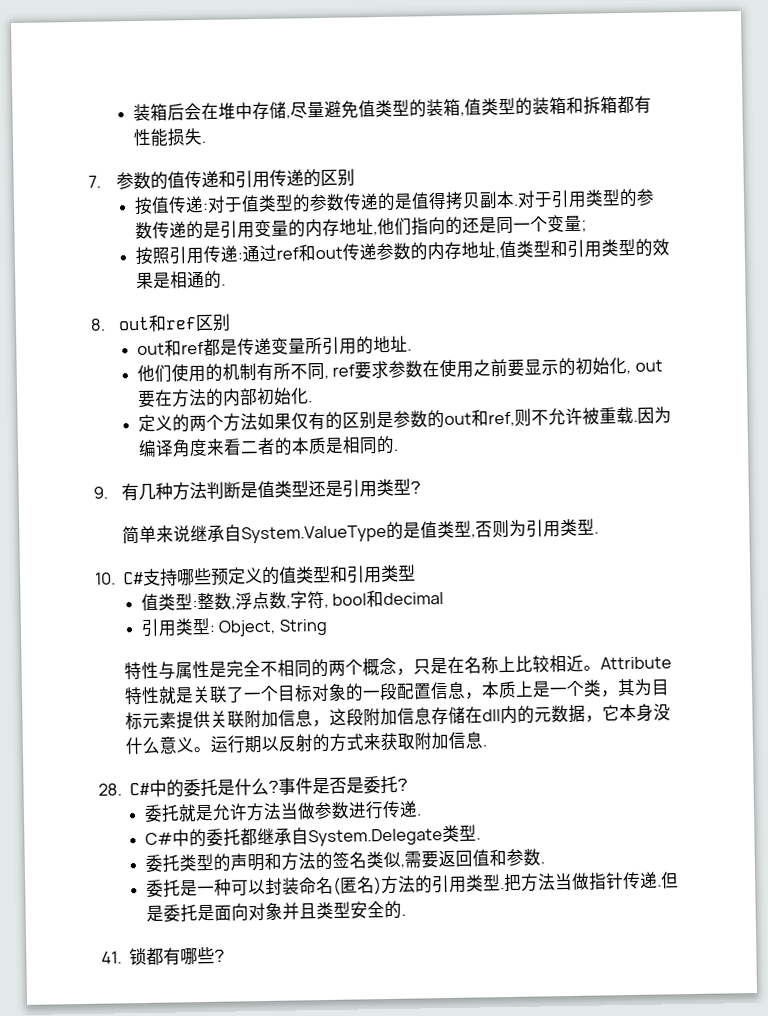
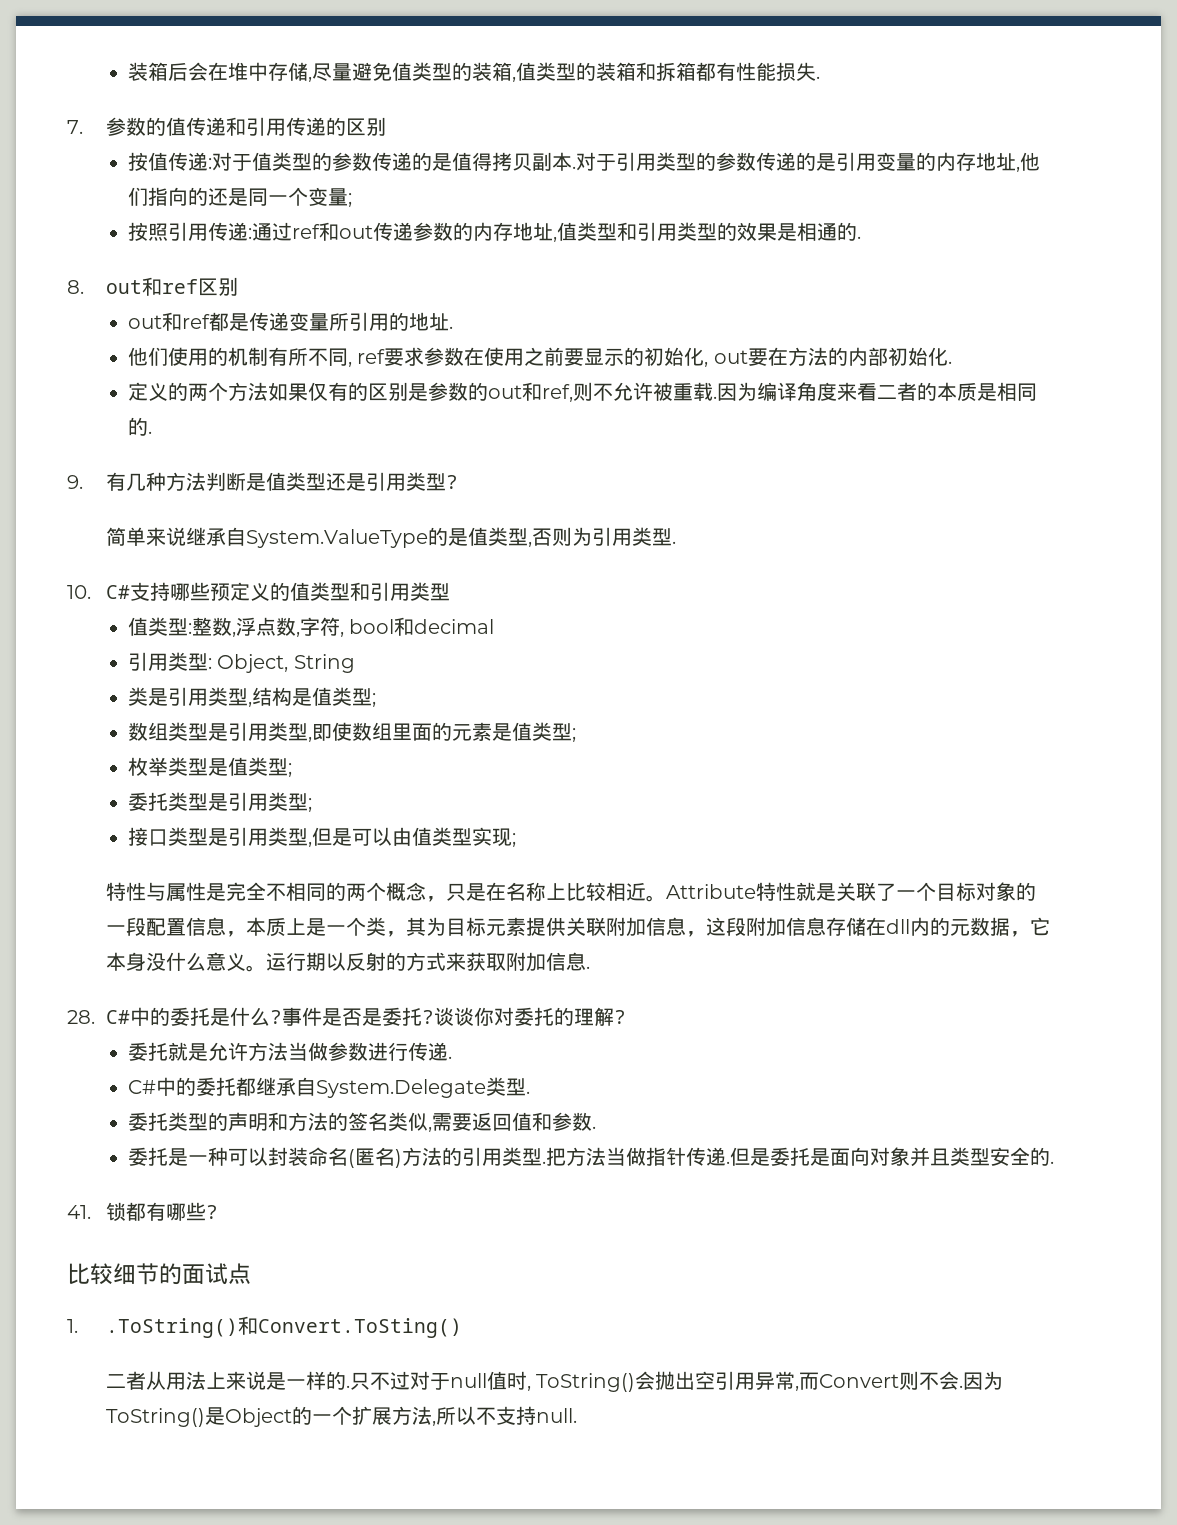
(328, 627) none -> [127,687,376,707] [127,722,576,742] [127,757,292,777] [127,792,312,812] [127,827,516,847] // 类是引用类型,结构是值类型; // 数组类型是引用类型,即使数组里面的元素是值类型; // 枚举类型是值类型; // 委托类型是引用类型; // 接口类型是引用类型,但是可以由值类型实现;
(409, 784) none -> [433,1007,626,1026] 谈谈你对委托的理解?
(226, 955) none -> [67,1263,251,1285] [67,1316,462,1338] [105,1371,1004,1392] [105,1406,577,1427] // 比较细节的面试点 // 1. .ToString()和Convert.ToSting() // 二者从用法上来说是一样的.只不过对于null值时, ToString()会抛出空引用异常,而Convert则不会.因为ToString()是Object的一个扩展方法,所以不支持null.

